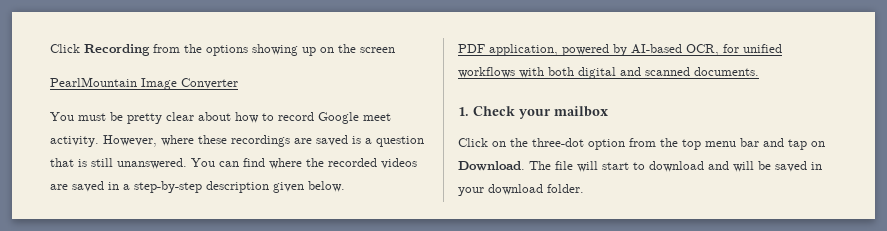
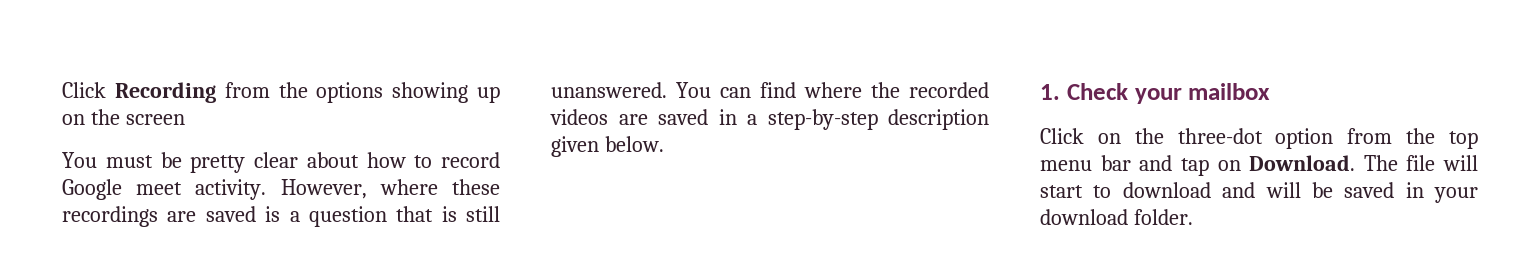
[50,77,238,90] // PearlMountain Image Converter -> (185, 119) none
[458,44,782,56] [458,67,759,79] // PDF application, powered by AI-based OCR, for unified workflows with both digital and scanned documents. -> (664, 144) none

